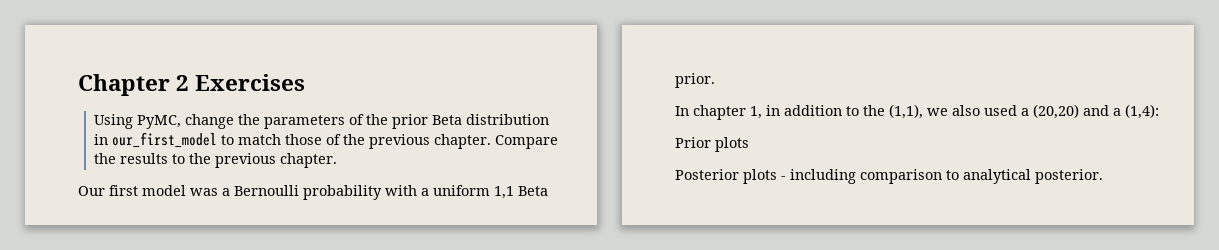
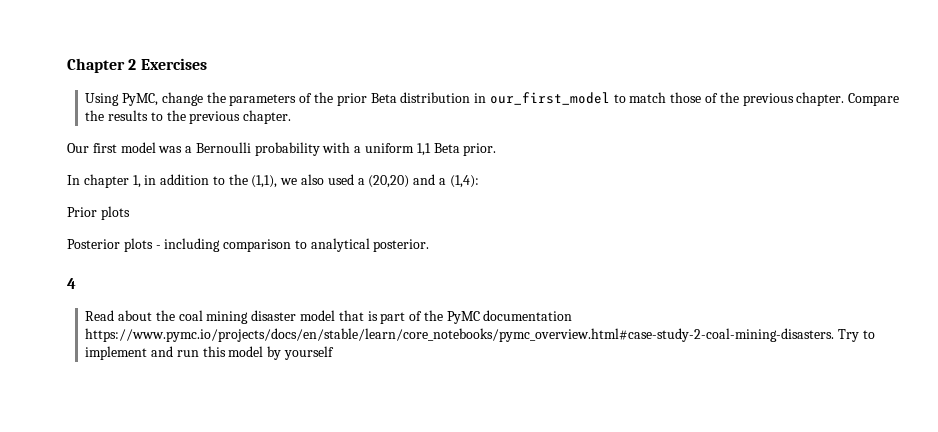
(1103, 176) none -> [67,278,76,289] [85,310,573,324] [85,328,875,342] [85,346,334,360] // 4 // Read about the coal mining disaster model that is part of the PyMC documentation https://www.pymc.io/projects/docs/en/stable/learn/core_notebooks/pymc_overview.html#case-study-2-coal-mining-disasters. Try to implement and run this model by yourself

